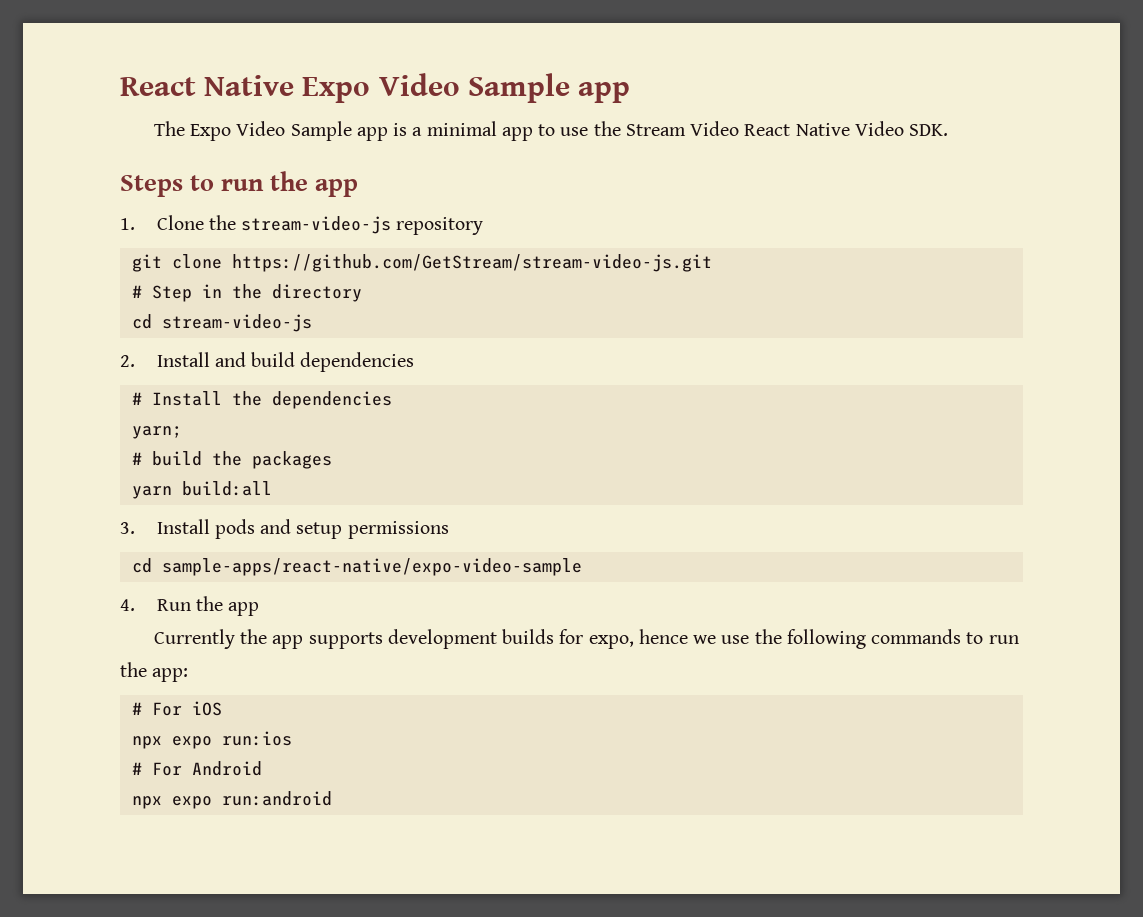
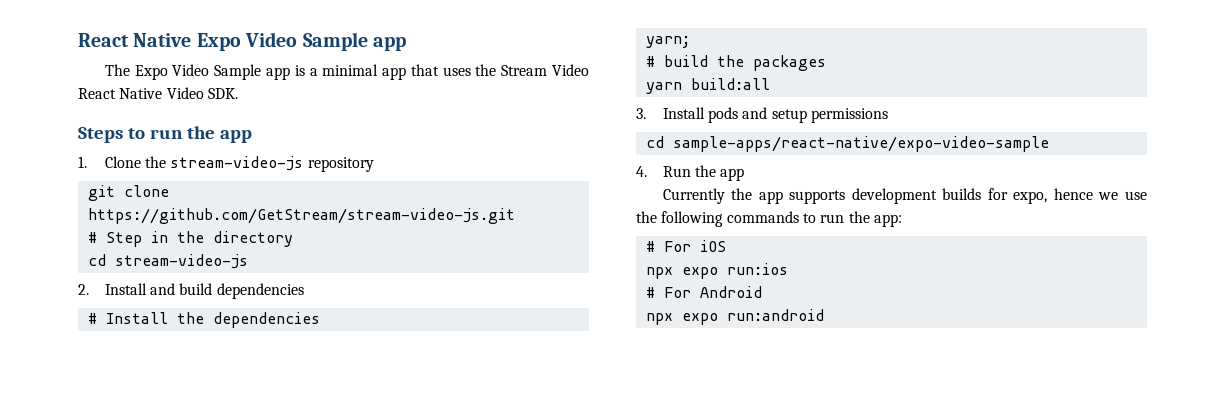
[538,124,589,136] to use -> [410,64,471,76] that uses

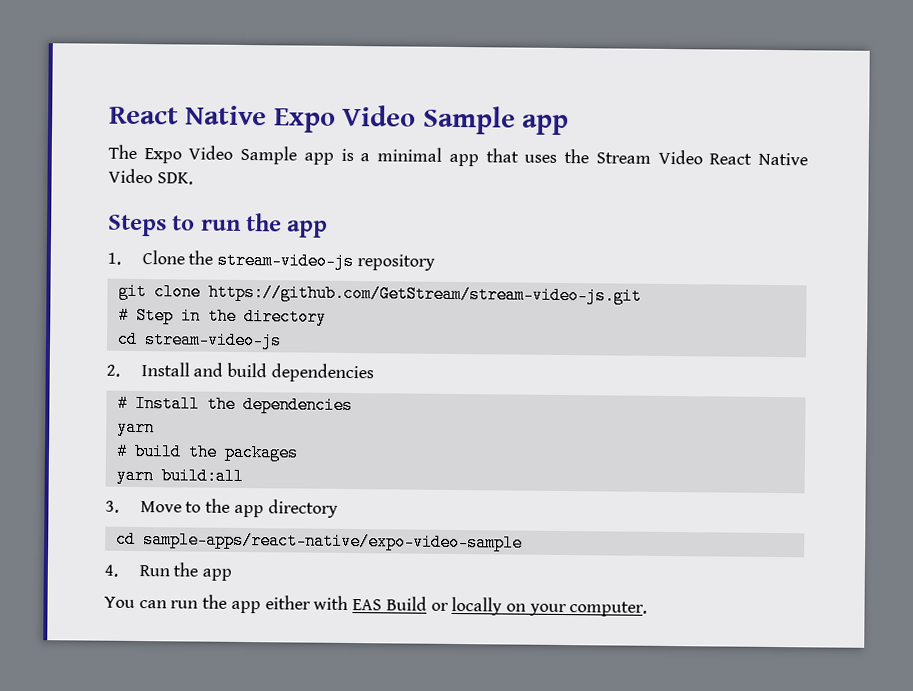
[645,36,690,48] yarn; -> [116,418,155,437] yarn
[662,107,888,123] Install pods and setup permissions -> [139,498,338,518] Move to the app directory
[662,188,1147,204] [636,211,902,227] [645,240,726,252] [645,263,788,279] [645,286,762,298] [645,309,824,325] Currently the app supports development builds for expo, hence we use the following commands to run the app: // # For iOS // npx expo run:ios // # For Android // npx expo run:android -> [104,594,648,617] You can run the app either with EAS Build or locally on your computer.

